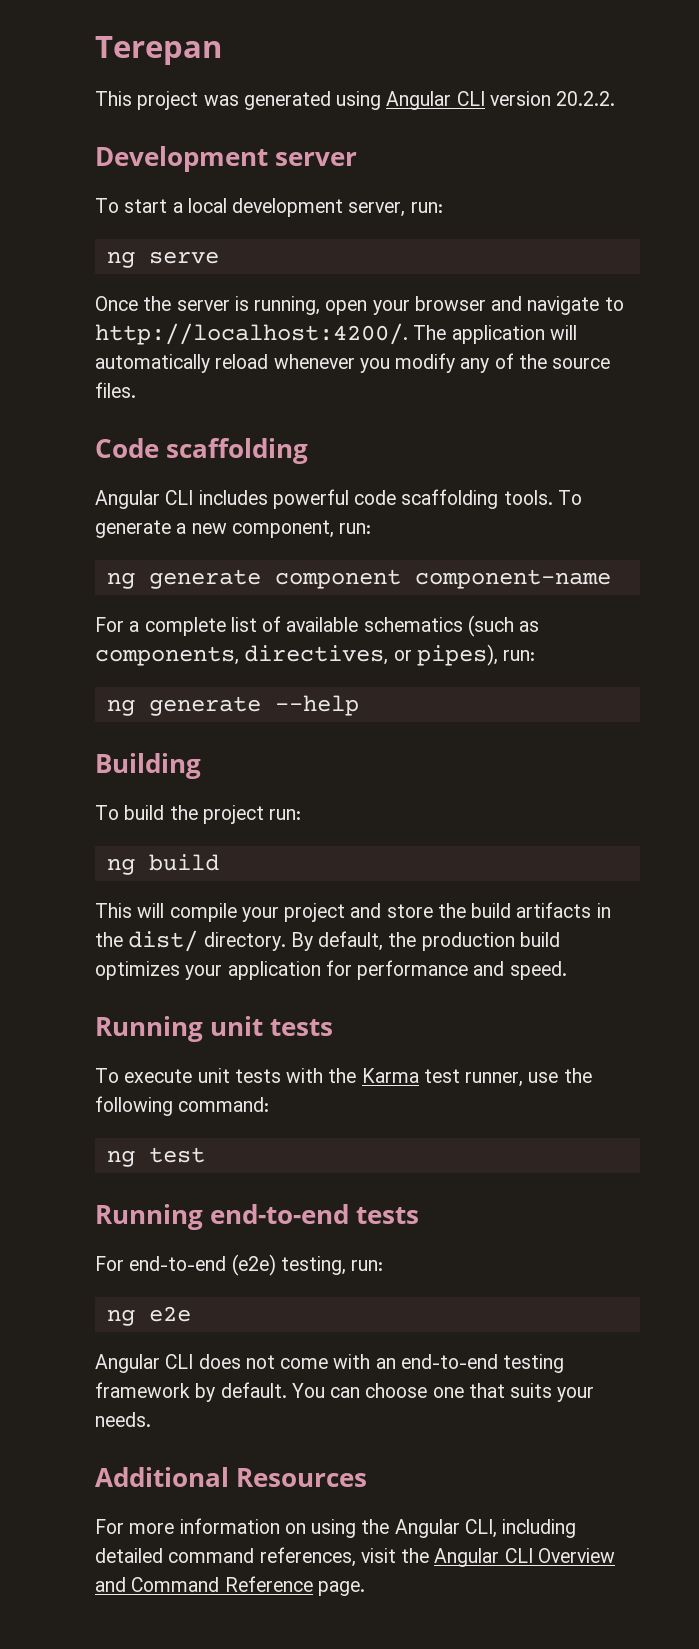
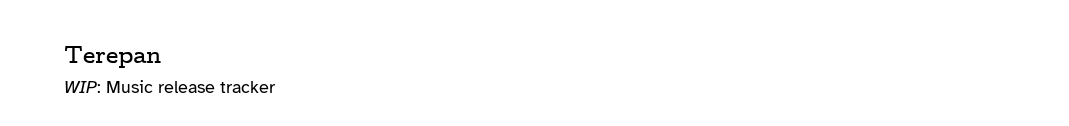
[95,91,616,110] [95,146,358,172] [95,198,443,217] [106,251,219,268] [95,296,624,315] [95,323,577,345] [95,353,611,373] [95,382,136,398] [95,438,309,464] [95,489,582,509] [95,520,372,538] [106,569,611,589] [95,615,540,637] [95,644,536,666] [106,695,359,716] [95,753,201,779] [95,805,302,824] [106,854,219,875] [95,902,611,922] [95,930,560,952] [95,960,567,980] [95,1016,334,1042] [95,1068,592,1087] [95,1096,270,1116] [106,1147,205,1167] [95,1204,420,1230] [95,1254,384,1276] [106,1306,191,1326] [95,1354,565,1373] [95,1382,595,1402] [95,1412,151,1427] [95,1467,368,1487] [95,1518,577,1538] [95,1547,615,1567] [95,1576,365,1596] This project was generated using Angular CLI version 20.2.2. // Development server // To start a local development server, run: // ng serve // Once the server is running, open your browser and navigate to http://localhost:4200/. The application will automatically reload whenever you modify any of the source files. // Code scaffolding // Angular CLI includes powerful code scaffolding tools. To generate a new component, run: // ng generate component component-name // For a complete list of available schematics (such as components, directives, or pipes), run: // ng generate --help // Building // To build the project run: // ng build // This will compile your project and store the build artifacts in the dist/ directory. By default, the production build optimizes your application for performance and speed. // Running unit tests // To execute unit tests with the Karma test runner, use the following command: // ng test // Running end-to-end tests // For end-to-end (e2e) testing, run: // ng e2e // Angular CLI does not come with an end-to-end testing framework by default. You can choose one that suits your needs. // Additional Resources // For more information on using the Angular CLI, including detailed command references, visit the Angular CLI Overview and Command Reference page. -> [64,80,276,93] WIP: Music release tracker

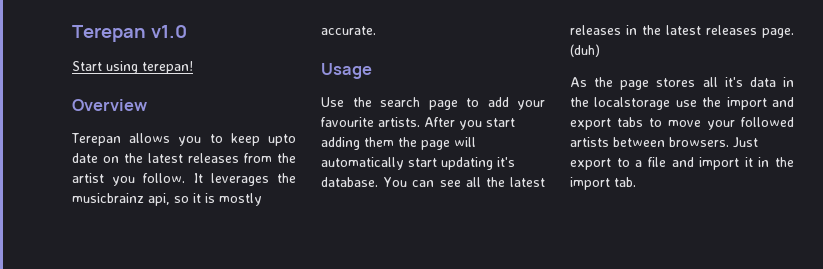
[64,46,161,68] [64,80,276,93] Terepan // WIP: Music release tracker -> [72,25,187,42] [72,61,193,74] [72,99,147,111] [71,133,296,146] [72,153,296,163] [72,173,296,186] [72,193,262,206] [321,26,376,35] [321,63,372,79] [321,97,545,110] [321,117,515,130] [321,137,476,150] [321,157,515,170] [321,177,545,187] [570,25,794,38] [570,44,600,57] [570,77,794,90] [570,97,794,110] [570,117,794,130] [570,137,758,148] [570,157,794,170] [570,177,636,190] Terepan v1.0 // Start using terepan! // Overview // Terepan allows you to keep upto date on the latest releases from the artist you follow. It leverages the musicbrainz api, so it is mostly accurate. // Usage // Use the search page to add your favourite artists. After you start adding them the page will automatically start updating it's database. You can see all the latest releases in the latest releases page. (duh) // As the page stores all it's data in the localstorage use the import and export tabs to move your followed artists between browsers. Just export to a file and import it in the import tab.

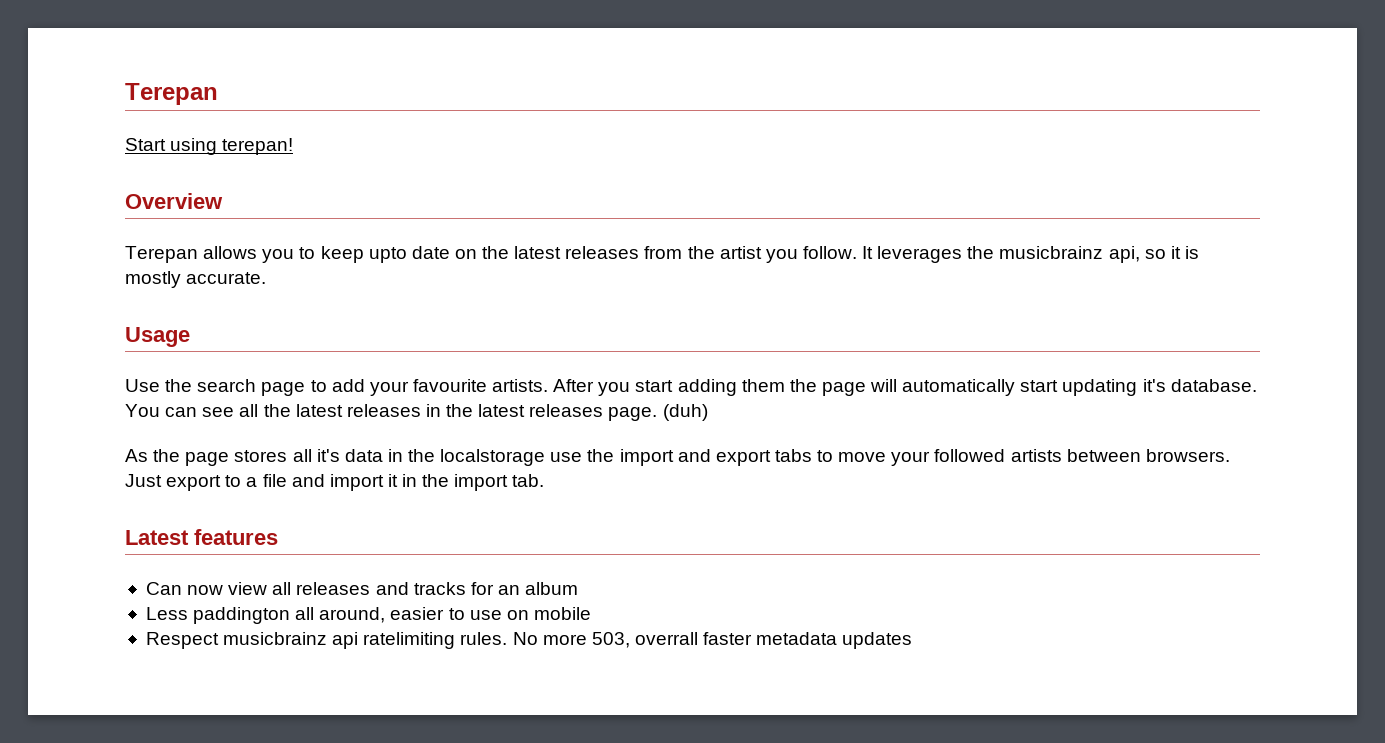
[72,25,187,42] Terepan v1.0 -> [125,83,218,105] Terepan
(636, 182) none -> [125,529,278,545] [145,582,579,595] [145,607,591,624] [145,632,913,649] // Latest features // Can now view all releases and tracks for an album // Less paddington all around, easier to use on mobile // Respect musicbrainz api ratelimiting rules. No more 503, overrall faster metadata updates

